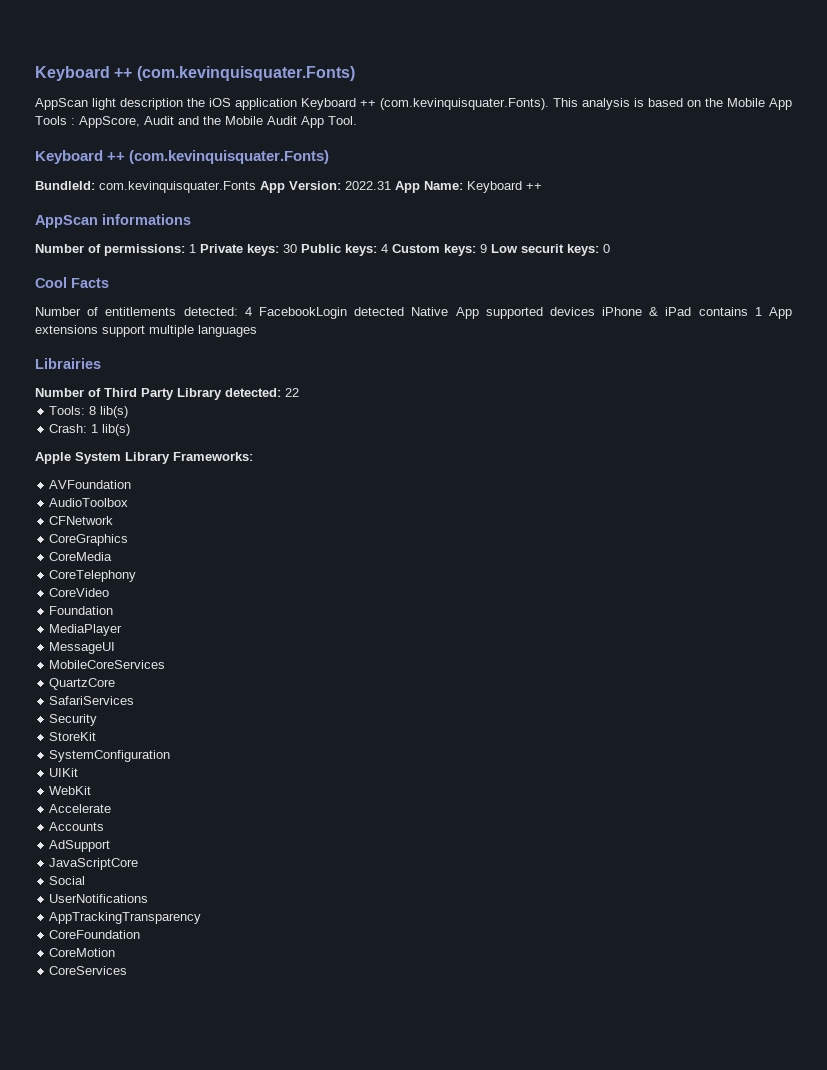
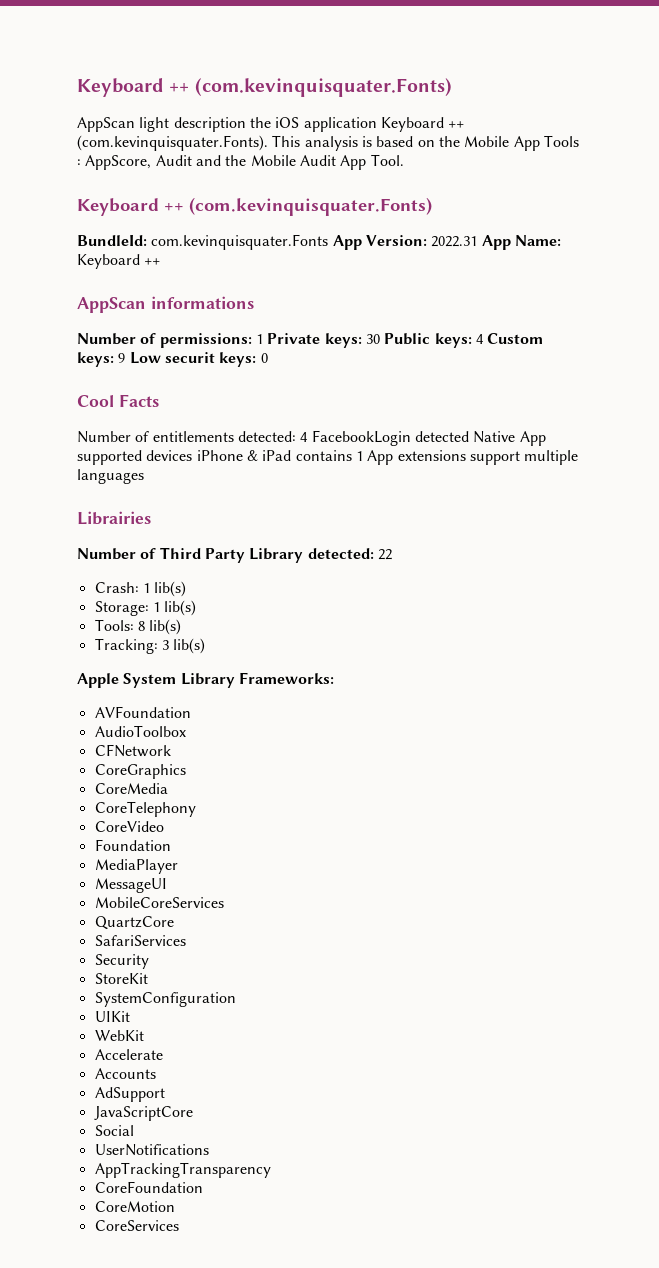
(299, 392) none -> [94,581,187,597] [94,600,197,616] // Crash: 1 lib(s) // Storage: 1 lib(s)
[49,424,99,433] Crash: 1 -> [94,638,169,654] Tracking: 3

